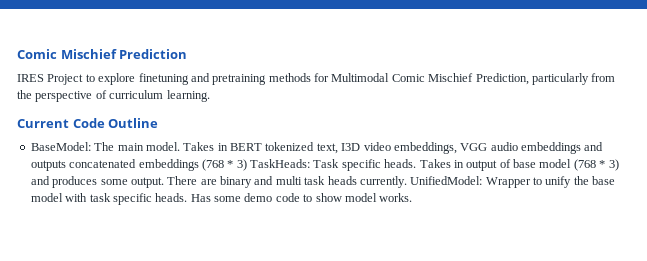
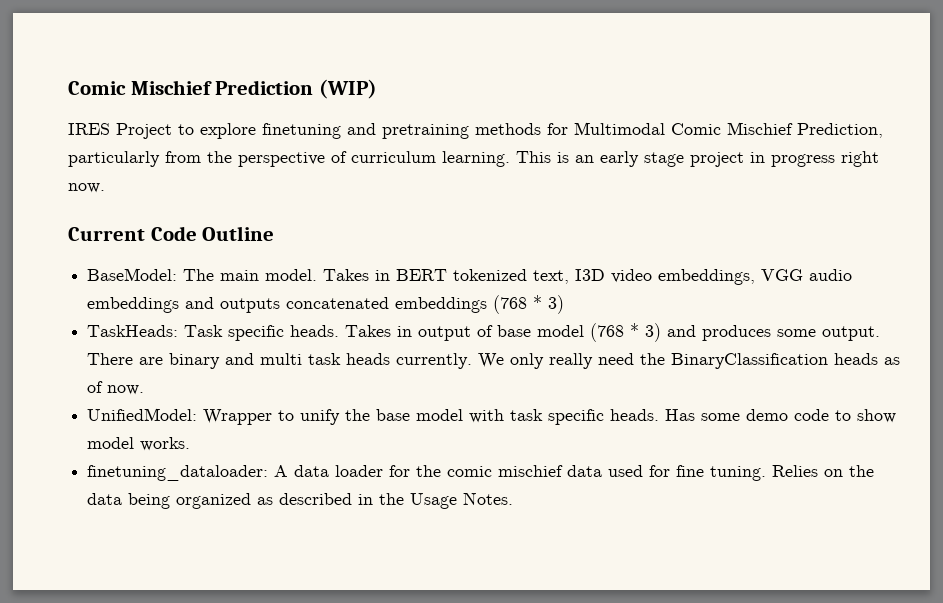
(188, 54) none -> [318,79,377,99] (WIP)
(210, 96) none -> [516,151,879,167] [68,183,105,193] This is an early stage project in progress right now.
(247, 165) none -> (565, 304) //
(407, 182) none -> [478,353,901,369] [87,381,145,395] We only really need the BinaryClassification heads as of now. //
(413, 197) none -> [87,465,875,481] [87,492,514,509] // finetuning_dataloader: A data loader for the comic mischief data used for fine tuning. Relies on the data being organized as described in the Usage Notes.

